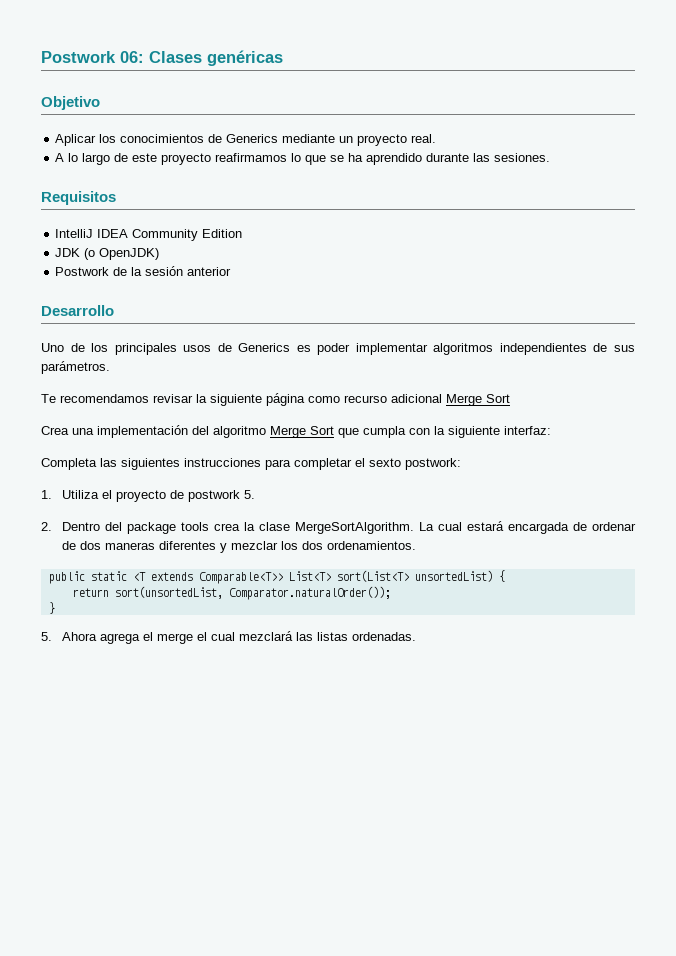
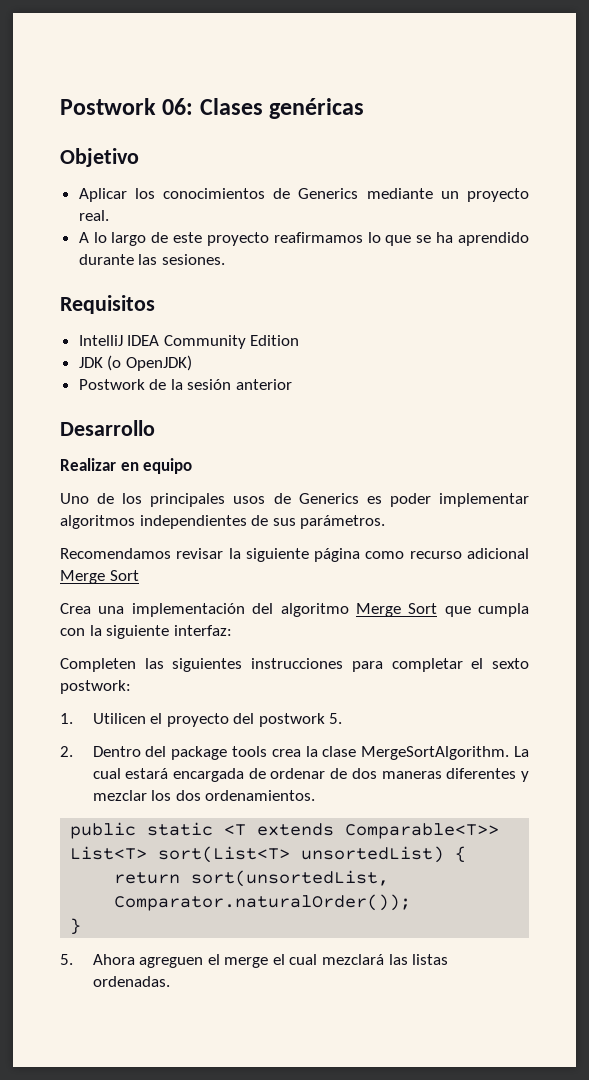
(114, 310) none -> [60,458,193,474] // Realizar en equipo
[41,394,149,403] Te recomendamos -> [60,548,171,559] Recomendamos
[41,458,97,470] Completa -> [60,658,136,672] Completen
[62,490,100,499] Utiliza -> [92,713,146,724] Utilicen
[170,490,185,499] de -> [233,713,255,724] del
[100,633,141,644] agrega -> [139,957,204,968] agreguen

